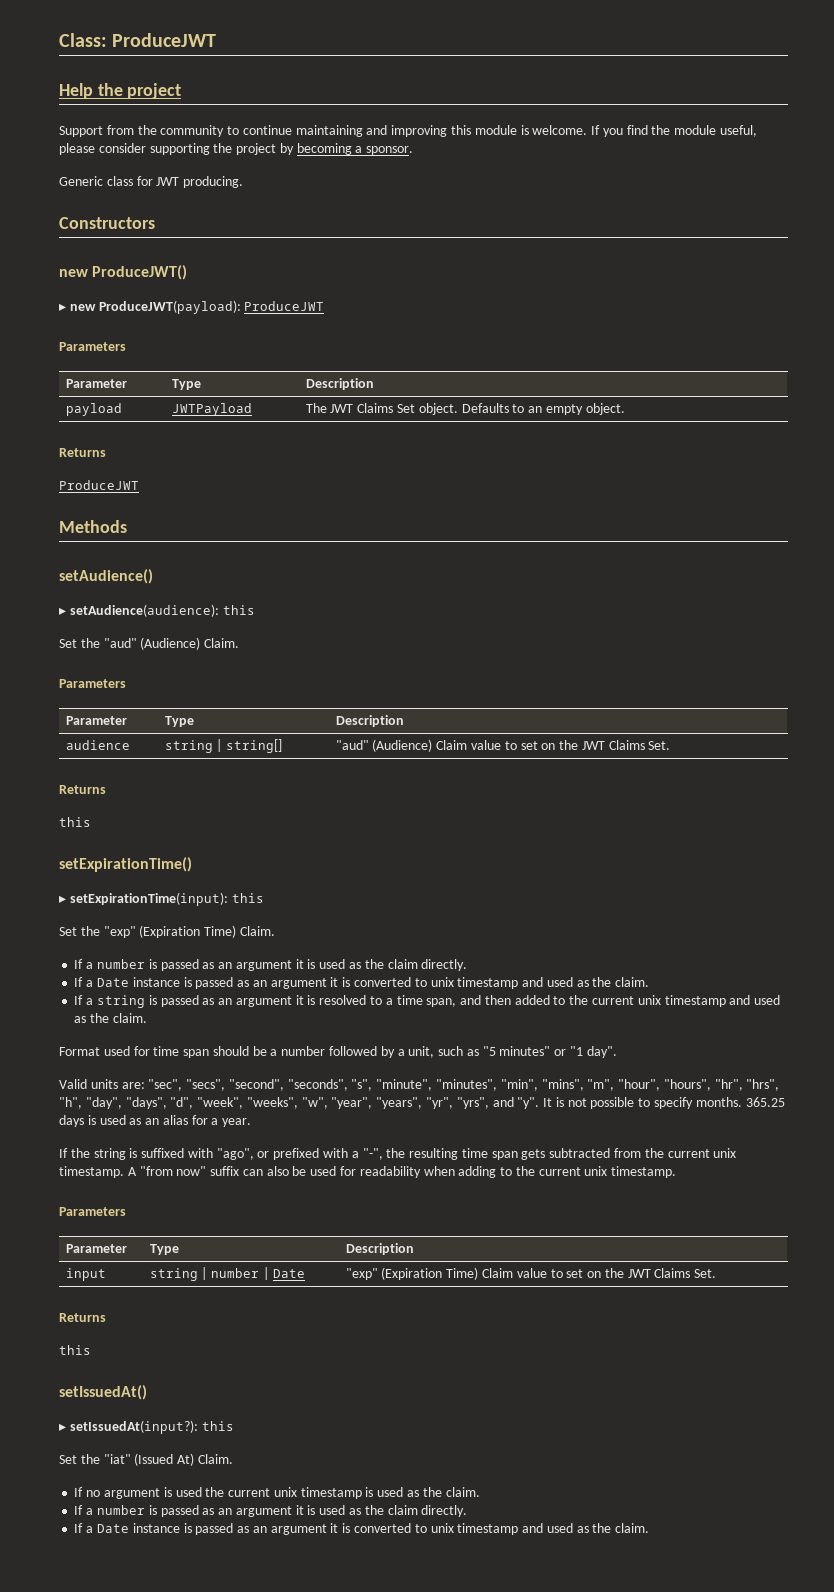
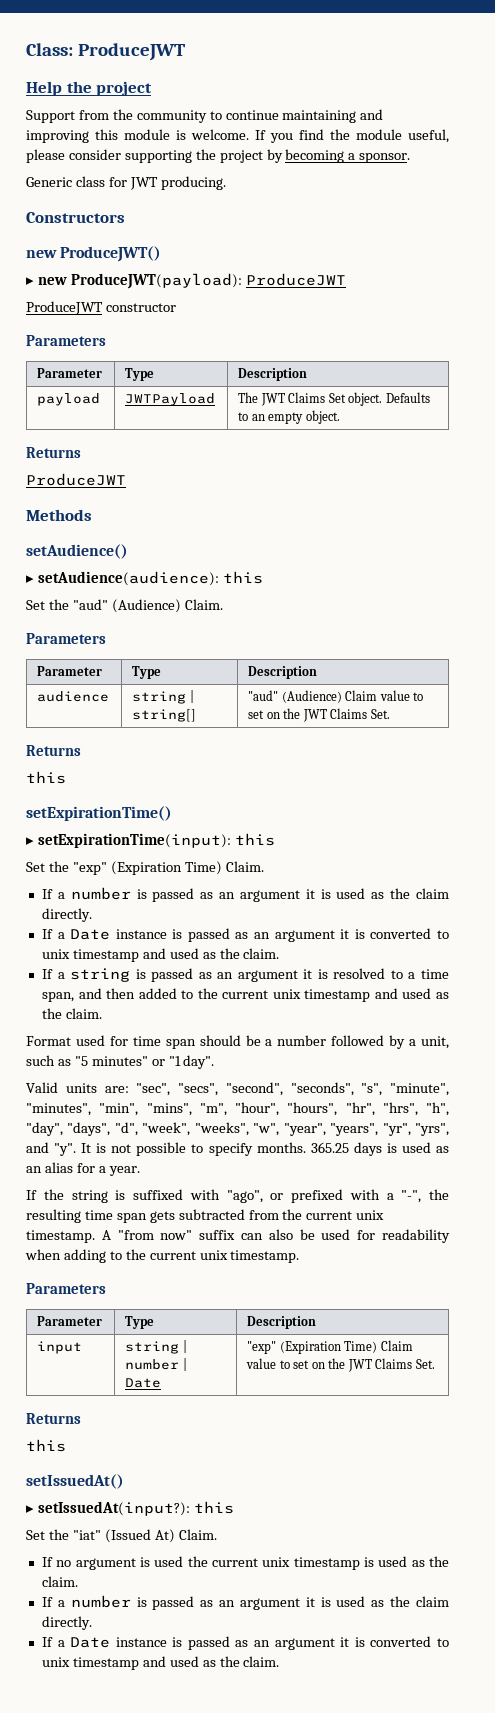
(325, 306) none -> [26,301,176,315] // ProduceJWT constructor

